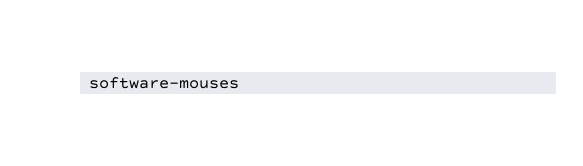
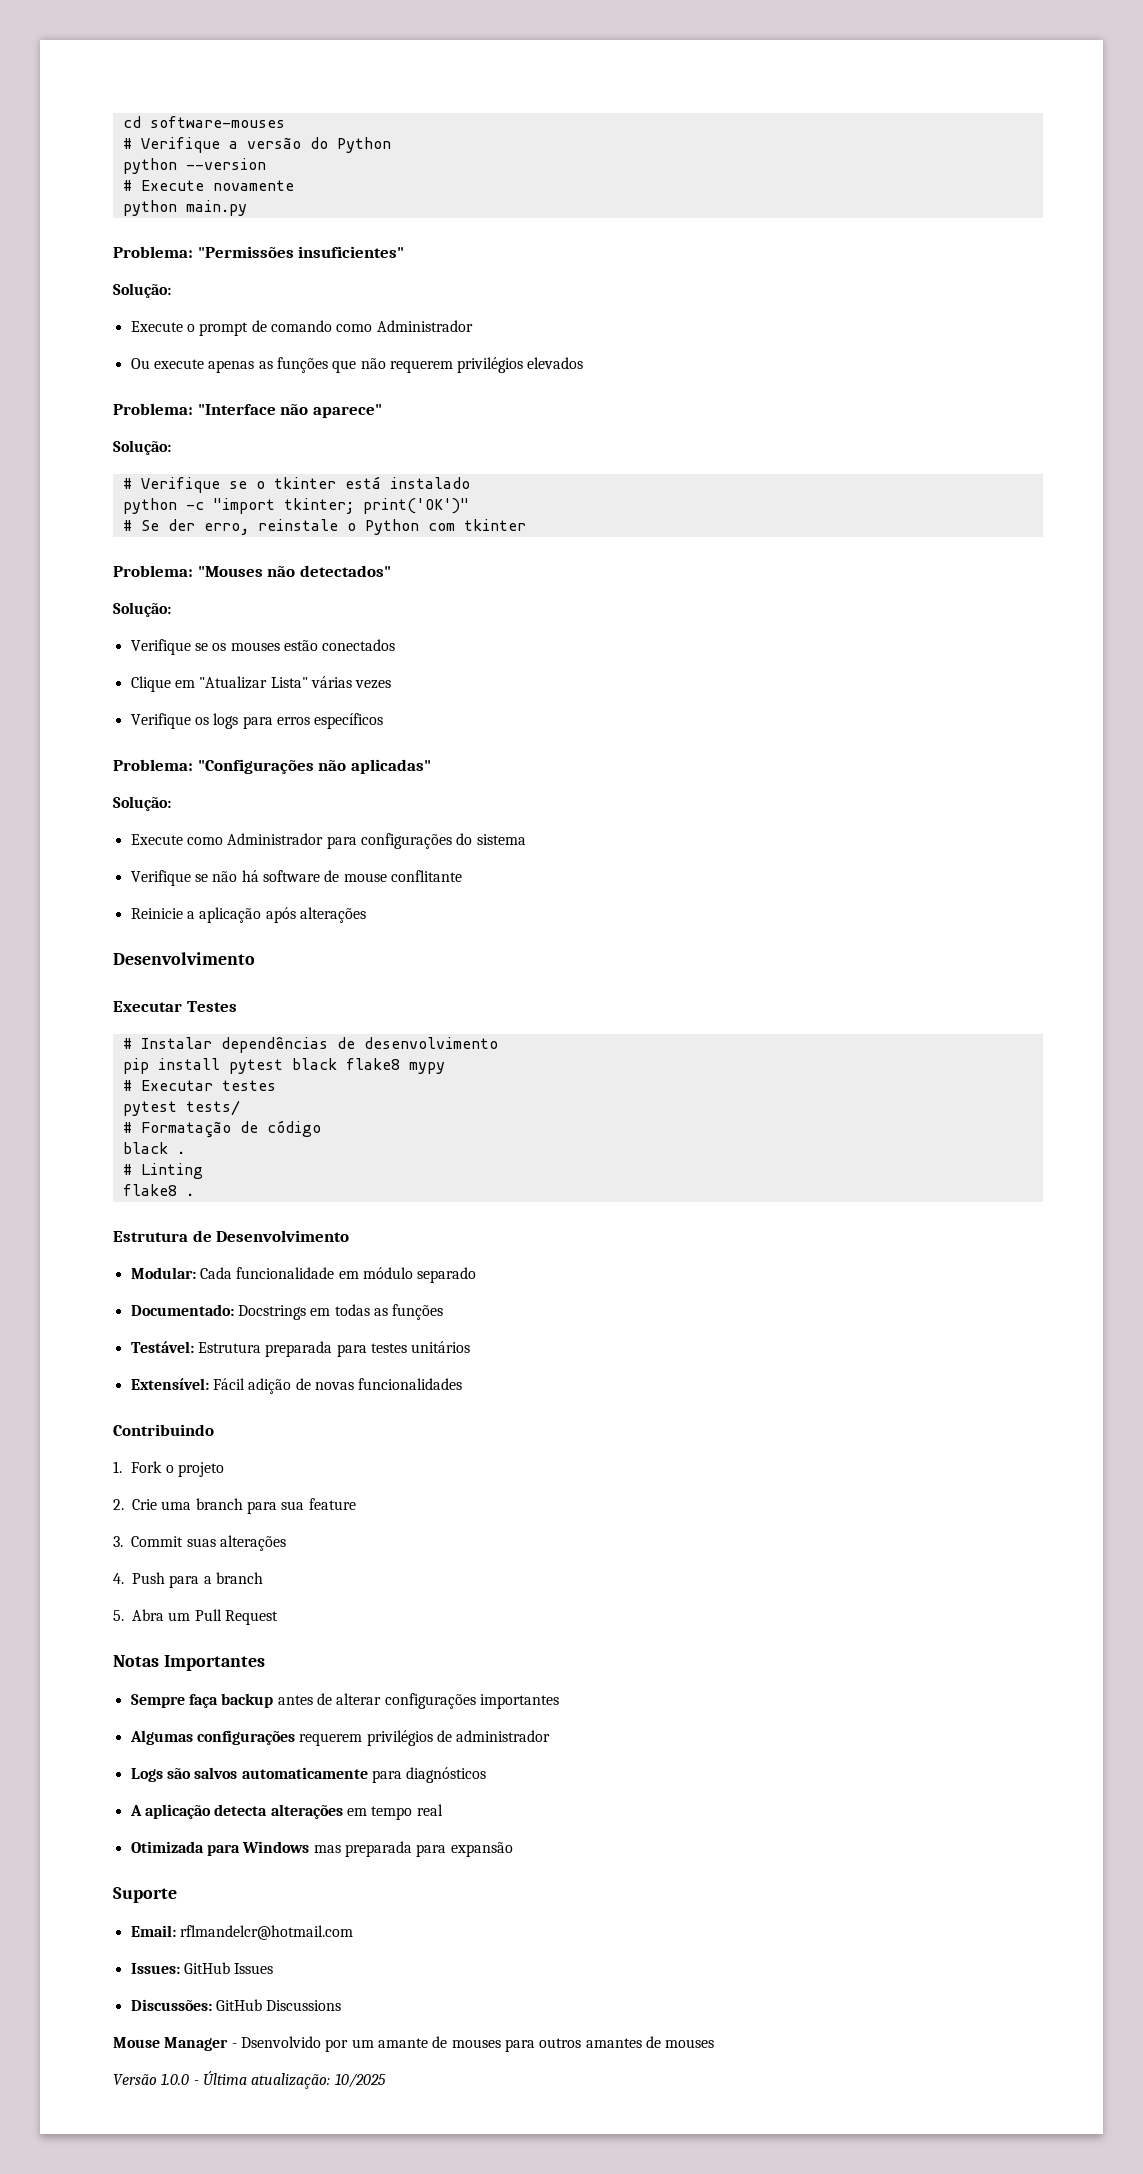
(89, 83) none -> [122,116,141,128] cd
(240, 83) none -> [122,137,391,153] [122,158,266,174] [122,180,294,191] [122,200,247,216] [113,246,405,258] [113,283,171,298] [130,320,473,336] [130,357,584,373] [113,403,382,418] [113,440,171,455] [122,476,470,493] [122,498,469,514] [122,519,526,535] [113,565,391,577] [113,602,171,617] [130,639,396,655] [130,676,392,692] [130,713,384,729] [113,759,431,774] [113,796,171,811] [130,833,526,849] [130,870,462,886] [130,907,366,923] [113,952,255,965] [113,1001,237,1012] [122,1037,498,1053] [122,1058,445,1074] [122,1080,276,1091] [122,1100,240,1116] [122,1120,321,1138] [122,1142,185,1154] [122,1163,203,1179] [122,1184,194,1196] [113,1230,350,1242] [130,1267,477,1283] [130,1304,444,1320] [130,1341,471,1357] [130,1378,463,1394] [113,1424,214,1436] [113,1461,224,1477] [113,1498,356,1514] [113,1535,286,1551] [113,1572,263,1588] [113,1609,278,1625] [113,1655,265,1671] [130,1693,559,1709] [129,1730,551,1746] [130,1767,487,1783] [129,1804,443,1820] [130,1841,513,1857] [113,1887,177,1903] [130,1925,353,1940] [130,1962,274,1974] [130,1999,342,2011] [113,2036,715,2052] [113,2071,386,2089] // # Verifique a versão do Python // python --version // # Execute novamente // python main.py // Problema: "Permissões insuficientes" // Solução: // Execute o prompt de comando como Administrador // Ou execute apenas as funções que não requerem privilégios elevados // Problema: "Interface não aparece" // Solução: // # Verifique se o tkinter está instalado // python -c "import tkinter; print('OK')" // # Se der erro, reinstale o Python com tkinter // Problema: "Mouses não detectados" // Solução: // Verifique se os mouses estão conectados // Clique em "Atualizar Lista" várias vezes // Verifique os logs para erros específicos // Problema: "Configurações não aplicadas" // Solução: // Execute como Administrador para configurações do sistema // Verifique se não há software de mouse conflitante // Reinicie a aplicação após alterações // Desenvolvimento // Executar Testes // # Instalar dependências de desenvolvimento // pip install pytest black flake8 mypy // # Executar testes // pytest tests/ // # Formatação de código // black . // # Linting // flake8 . // Estrutura de Desenvolvimento // Modular: Cada funcionalidade em módulo separado // Documentado: Docstrings em todas as funções // Testável: Estrutura preparada para testes unitários // Extensível: Fácil adição de novas funcionalidades // Contribuindo // 1. Fork o projeto // 2. Crie uma branch para sua feature // 3. Commit suas alterações // 4. Push para a branch // 5. Abra um Pull Request // Notas Importantes // Sempre faça backup antes de alterar configurações importantes // Algumas configurações requerem privilégios de administrador // Logs são salvos automaticamente para diagnósticos // A aplicação detecta alterações em tempo real // Otimizada para Windows mas preparada para expansão // Suporte // Email: rflmandelcr@hotmail.com // Issues: GitHub Issues // Discussões: GitHub Discussions // Mouse Manager - Dsenvolvido por um amante de mouses para outros amantes de mouses // Versão 1.0.0 - Última atualização: 10/2025

